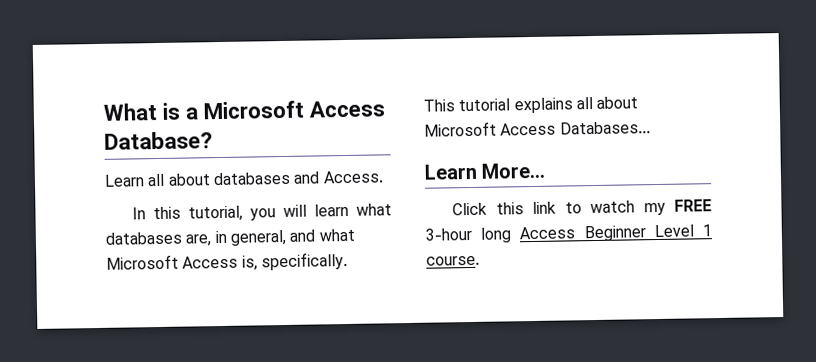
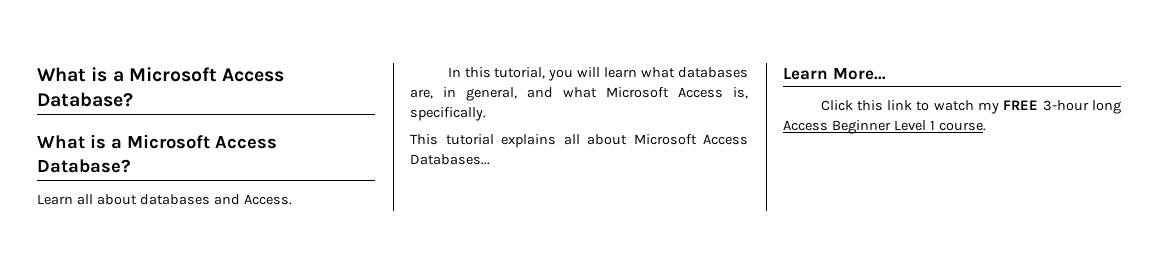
[103,100,386,121] [104,131,213,150] What is a Microsoft Access Database? -> [37,67,285,82] [37,92,133,107] [37,134,277,149] [37,159,131,173] What is a Microsoft Access Database? // What is a Microsoft Access Database?

